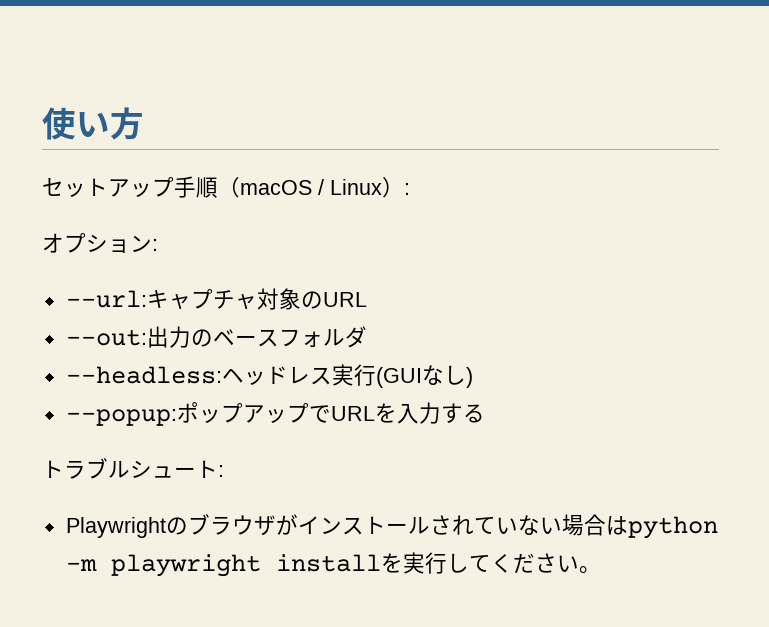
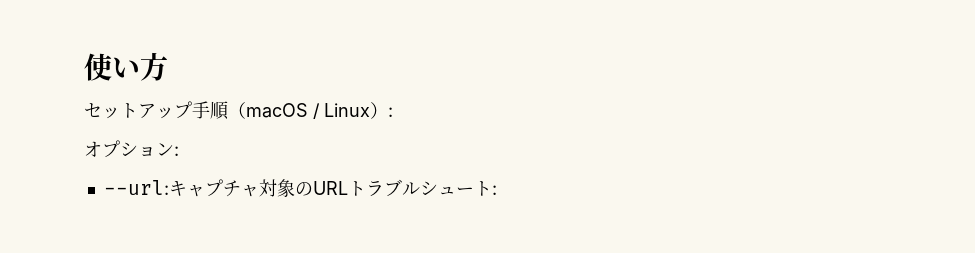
[65,326,367,348] [65,364,473,388] [65,402,485,426] // --out:出力のベースフォルダ // --headless:ヘッドレス実行(GUIなし) // --popup:ポップアップでURLを入力する // -> (348, 188) none
[65,514,718,539] [65,552,601,577] // Playwrightのブラウザがインストールされていない場合はpython -m playwright installを実行してください。 -> (497, 190) none

